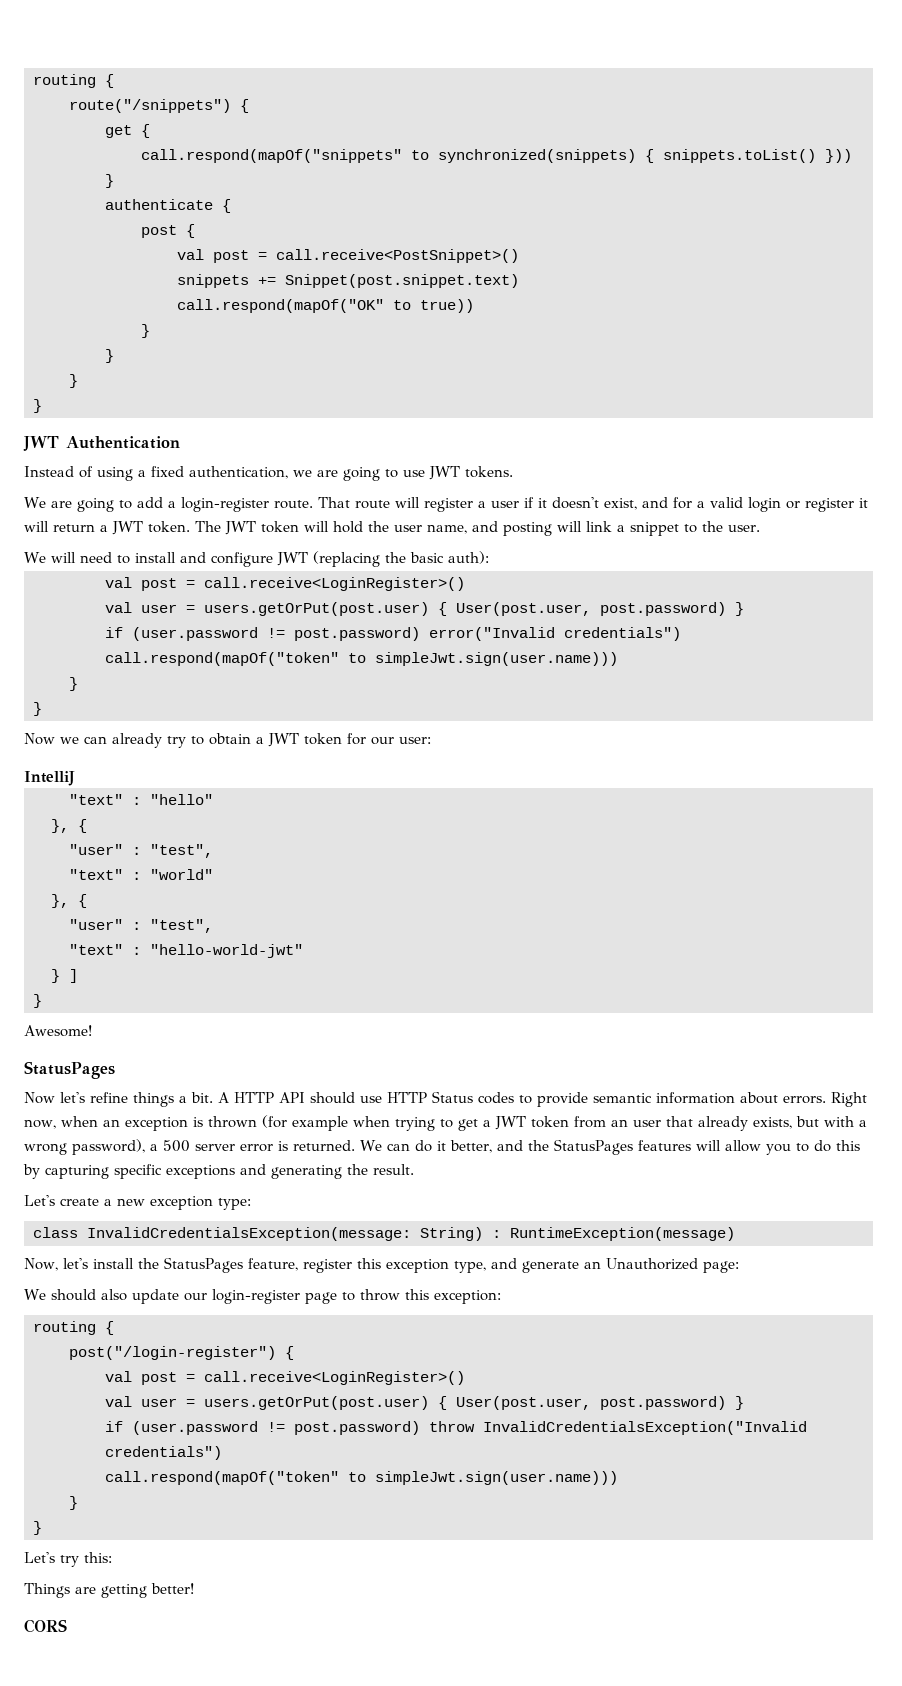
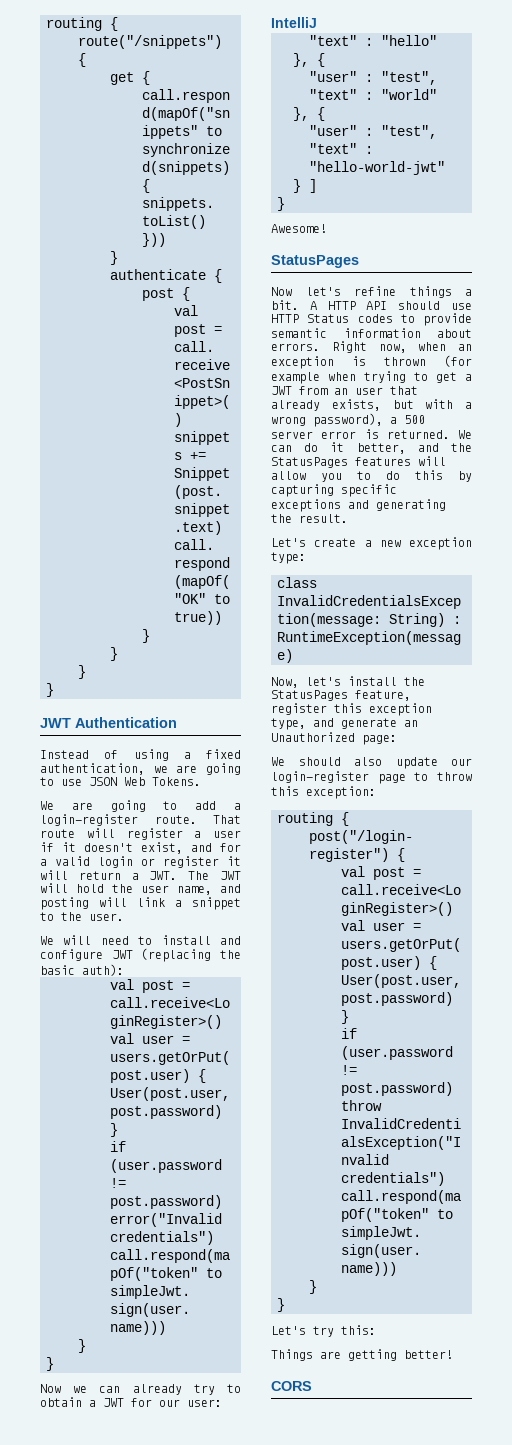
[429,466,513,480] JWT tokens. -> [89,777,201,786] JSON Web Tokens.
[112,521,190,535] JWT token. -> [149,871,178,880] JWT.
[261,521,299,533] token -> (241, 875) none
[304,733,342,745] token -> (124, 1402) none
[530,1116,569,1128] token -> (292, 390) none

